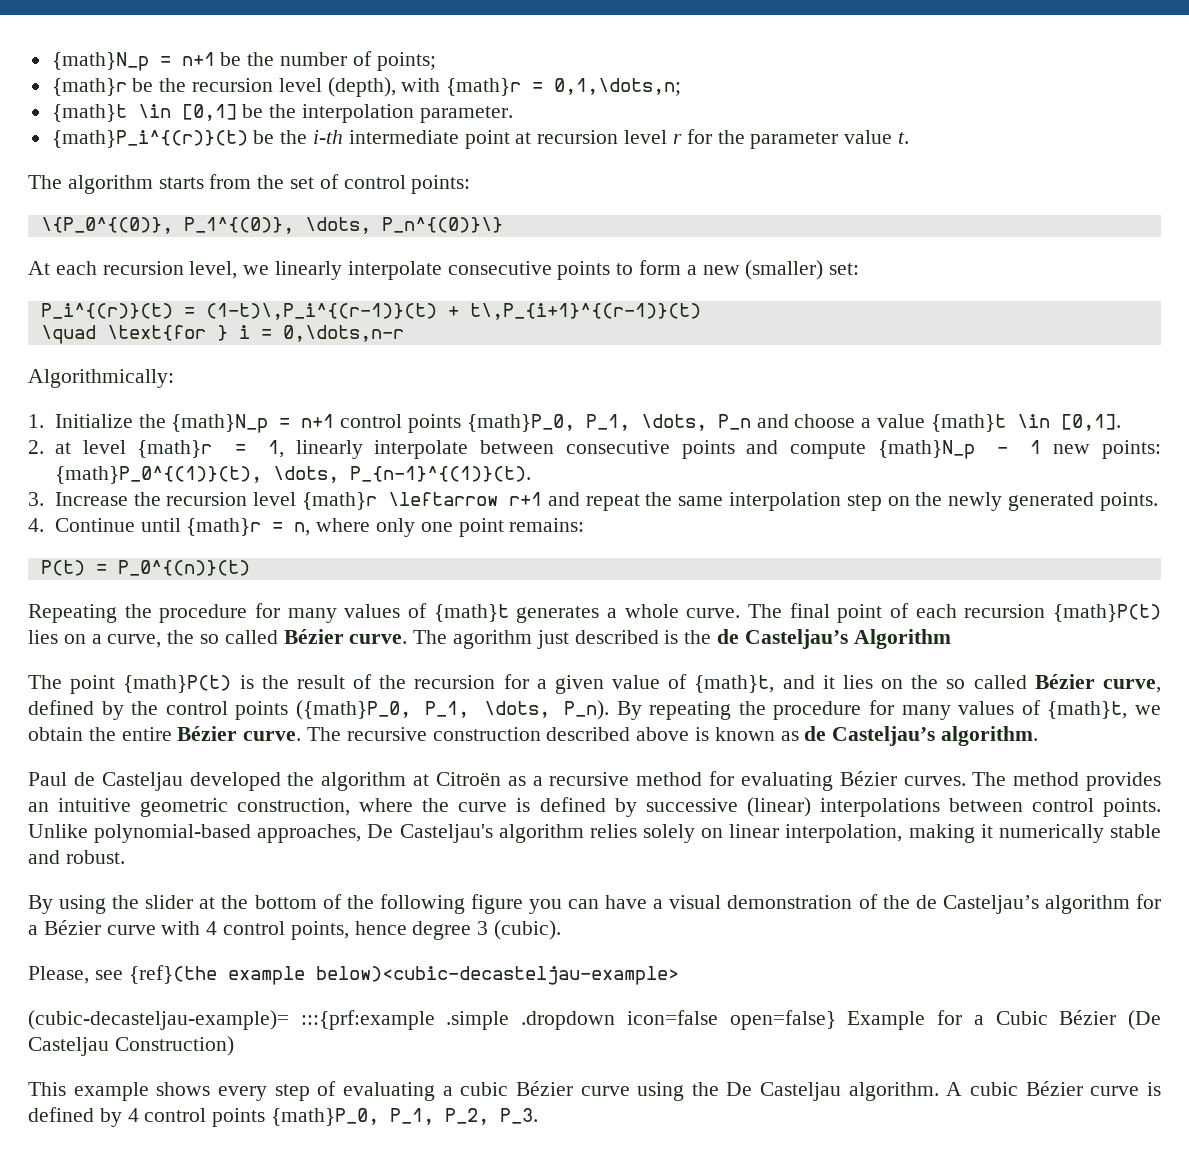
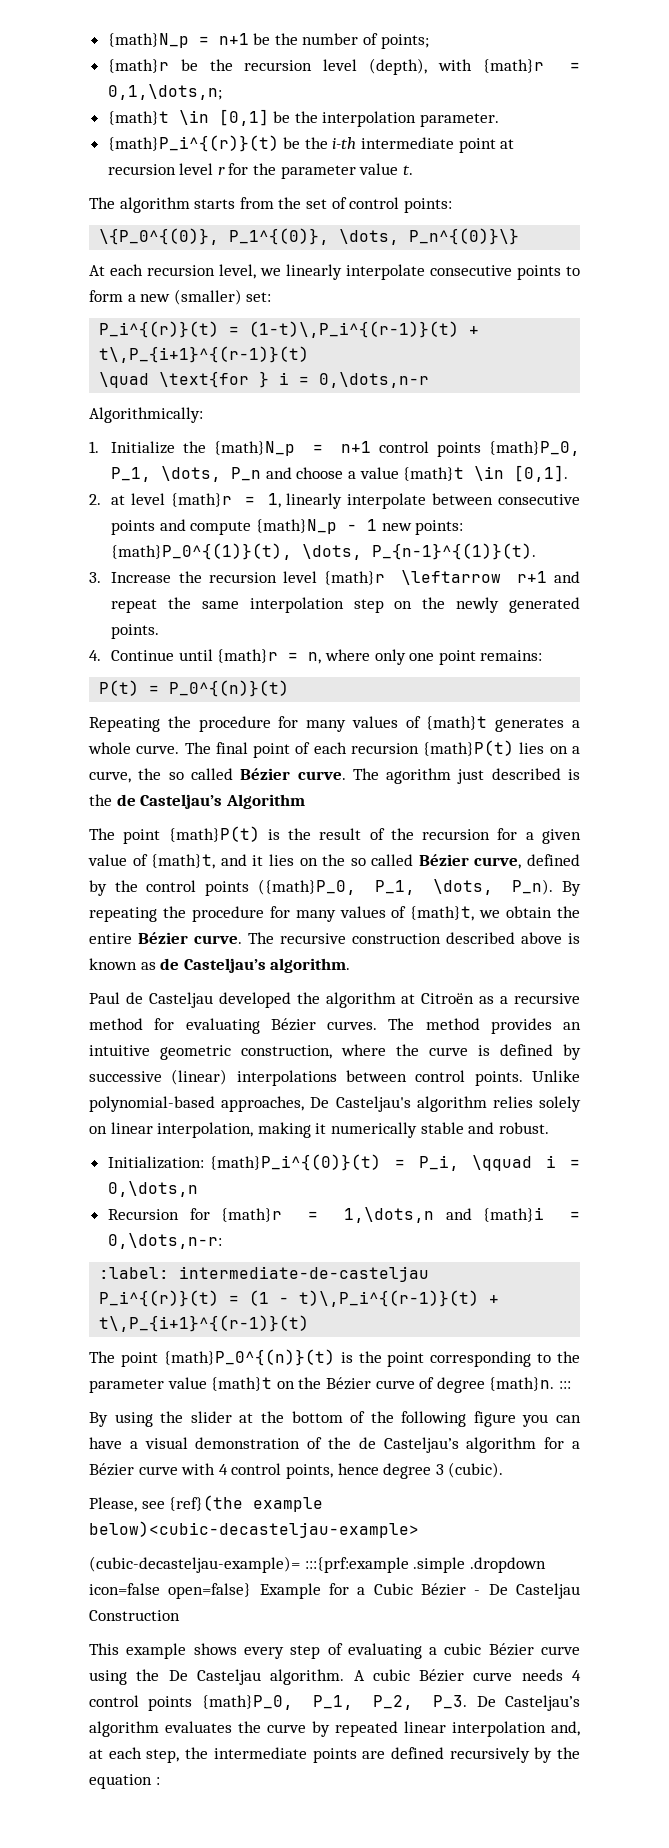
(125, 857) none -> [107,1154,580,1171] [107,1181,198,1197] [107,1207,580,1223] [107,1233,222,1249] [99,1266,430,1282] [99,1290,500,1307] [99,1315,310,1332] [89,1349,580,1367] [89,1377,571,1393] // Initialization: {math}P_i^{(0)}(t) = P_i, \qquad i = 0,\dots,n // Recursion for {math}r = 1,\dots,n and {math}i = 0,\dots,n-r: // :label: intermediate-de-casteljau // P_i^{(r)}(t) = (1 - t)\,P_i^{(r-1)}(t) + t\,P_{i+1}^{(r-1)}(t) // The point {math}P_0^{(n)}(t) is the point corresponding to the parameter value {math}t on the Bézier curve of degree {math}n. :::
[1128,1010,1162,1030] [28,1036,234,1056] (De Casteljau Construction) -> [474,1583,580,1599] [89,1610,180,1621] - De Casteljau Construction
[1147,1082,1161,1096] [28,1107,122,1127] is defined by -> [521,1669,563,1681] needs
(539, 1116) none -> [476,1695,580,1711] [89,1721,580,1737] [89,1747,580,1763] [89,1774,160,1789] De Casteljau’s algorithm evaluates the curve by repeated linear interpolation and, at each step, the intermediate points are defined recursively by the equation :

